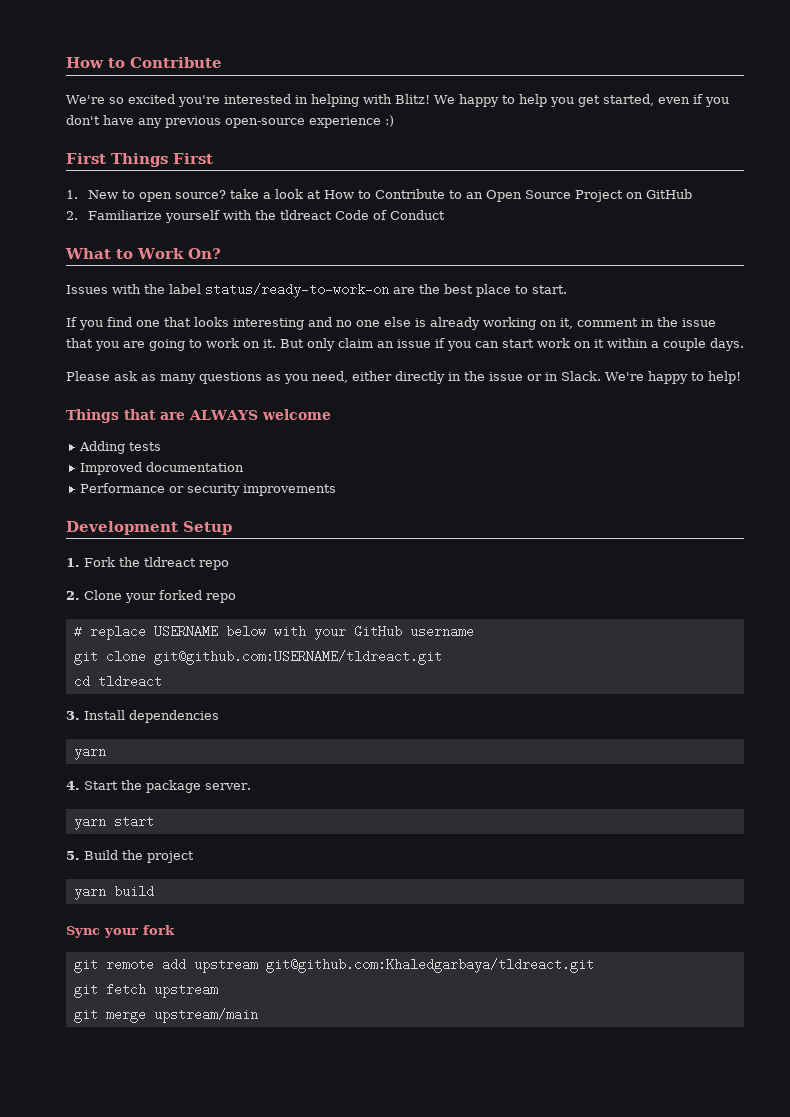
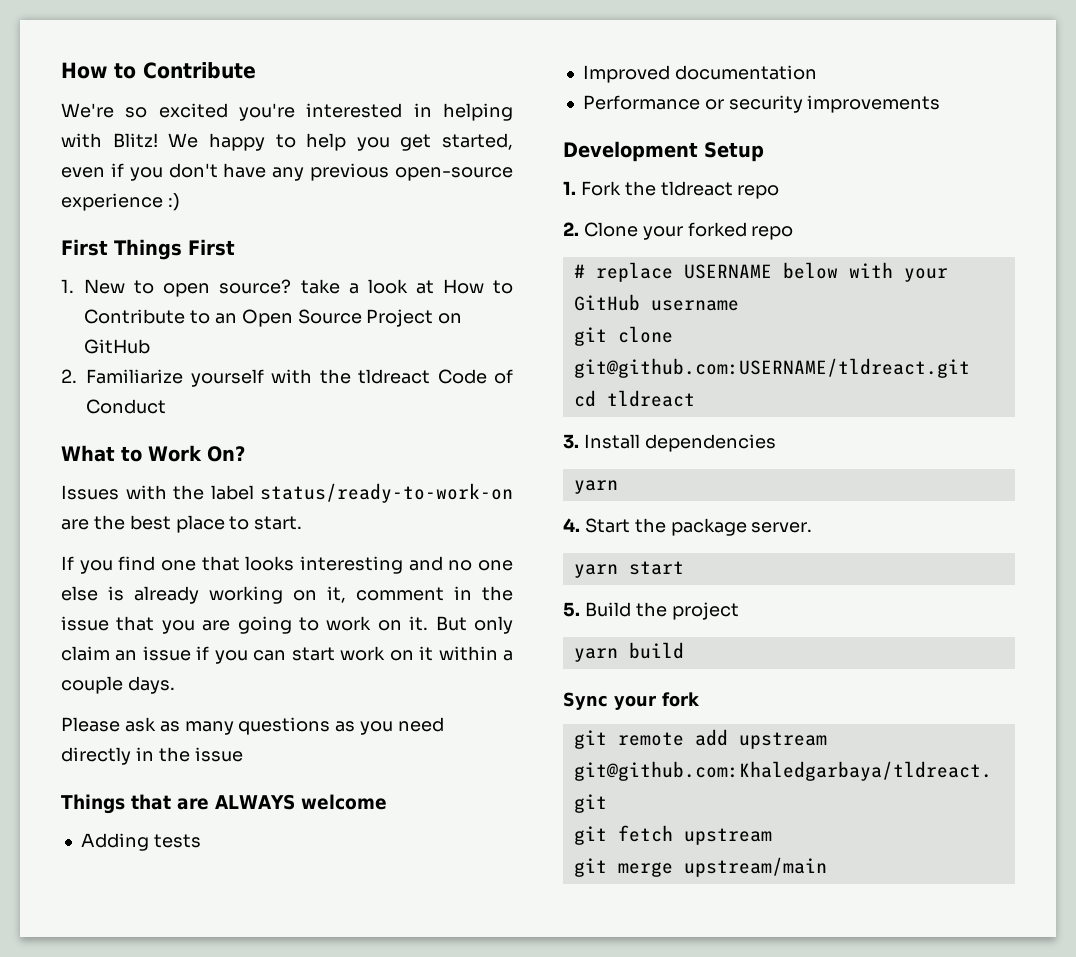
[312,371,392,383] need, either -> [398,717,445,732] need
[527,371,741,384] or in Slack. We're happy to help! -> (243, 754) none

